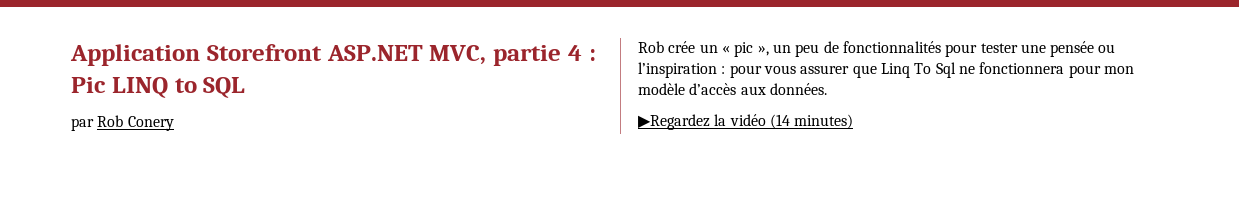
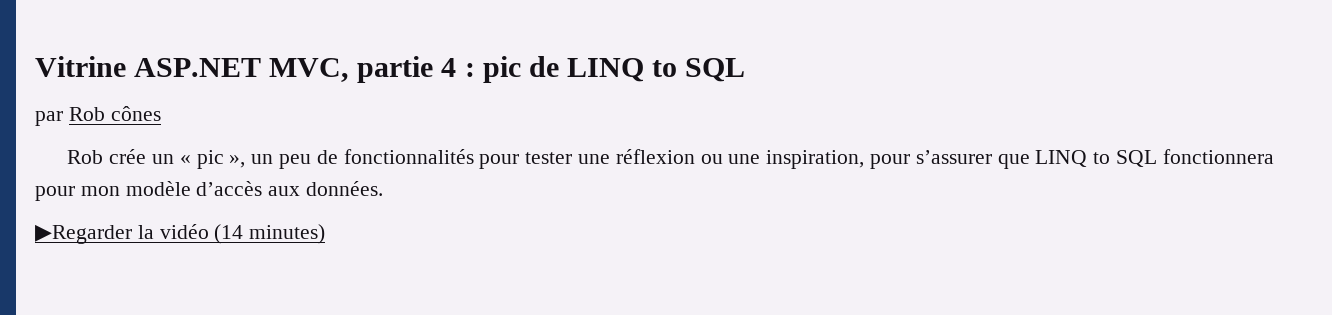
[70,44,322,66] Application Storefront -> [35,56,126,77] Vitrine
[71,77,106,93] Pic -> [482,56,559,83] pic de
[127,116,174,131] Conery -> [110,106,161,121] cônes
[1050,41,1116,57] [638,62,975,78] pensée ou l’inspiration : pour vous assurer que Linq To Sql ne -> [615,149,1158,169] réflexion ou une inspiration, pour s’assurer que LINQ to SQL
[638,114,710,130] ▶Regardez -> [35,224,132,244] ▶Regarder

